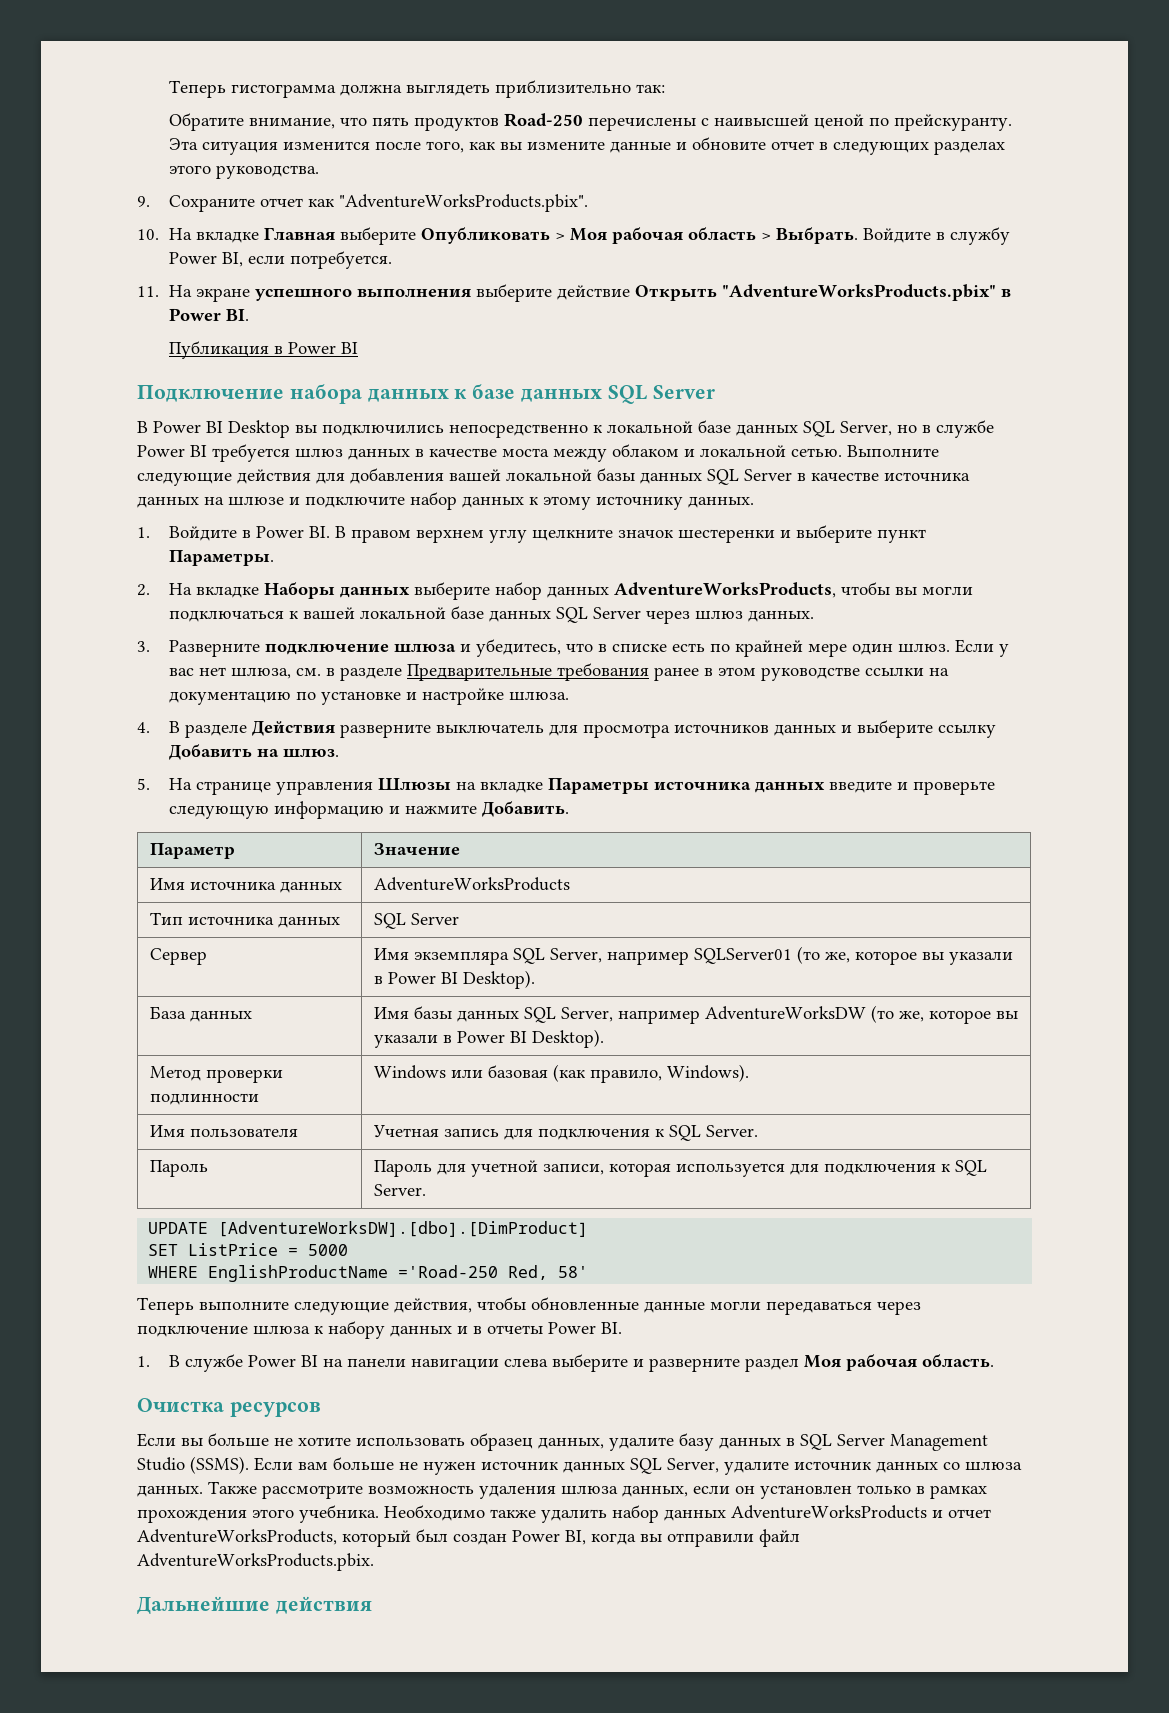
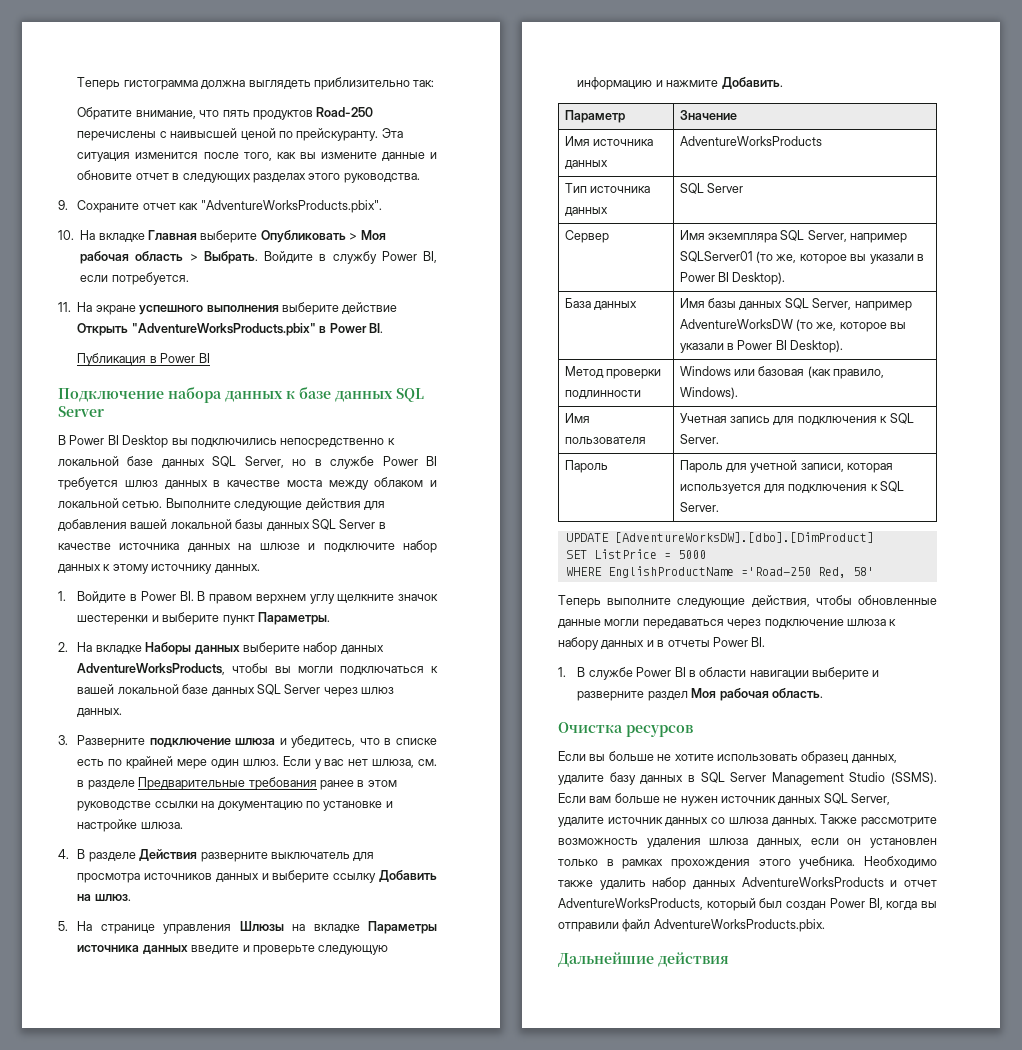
[322,1358,548,1370] на панели навигации слева -> [688,667,809,679] в области навигации

